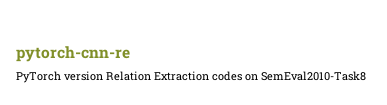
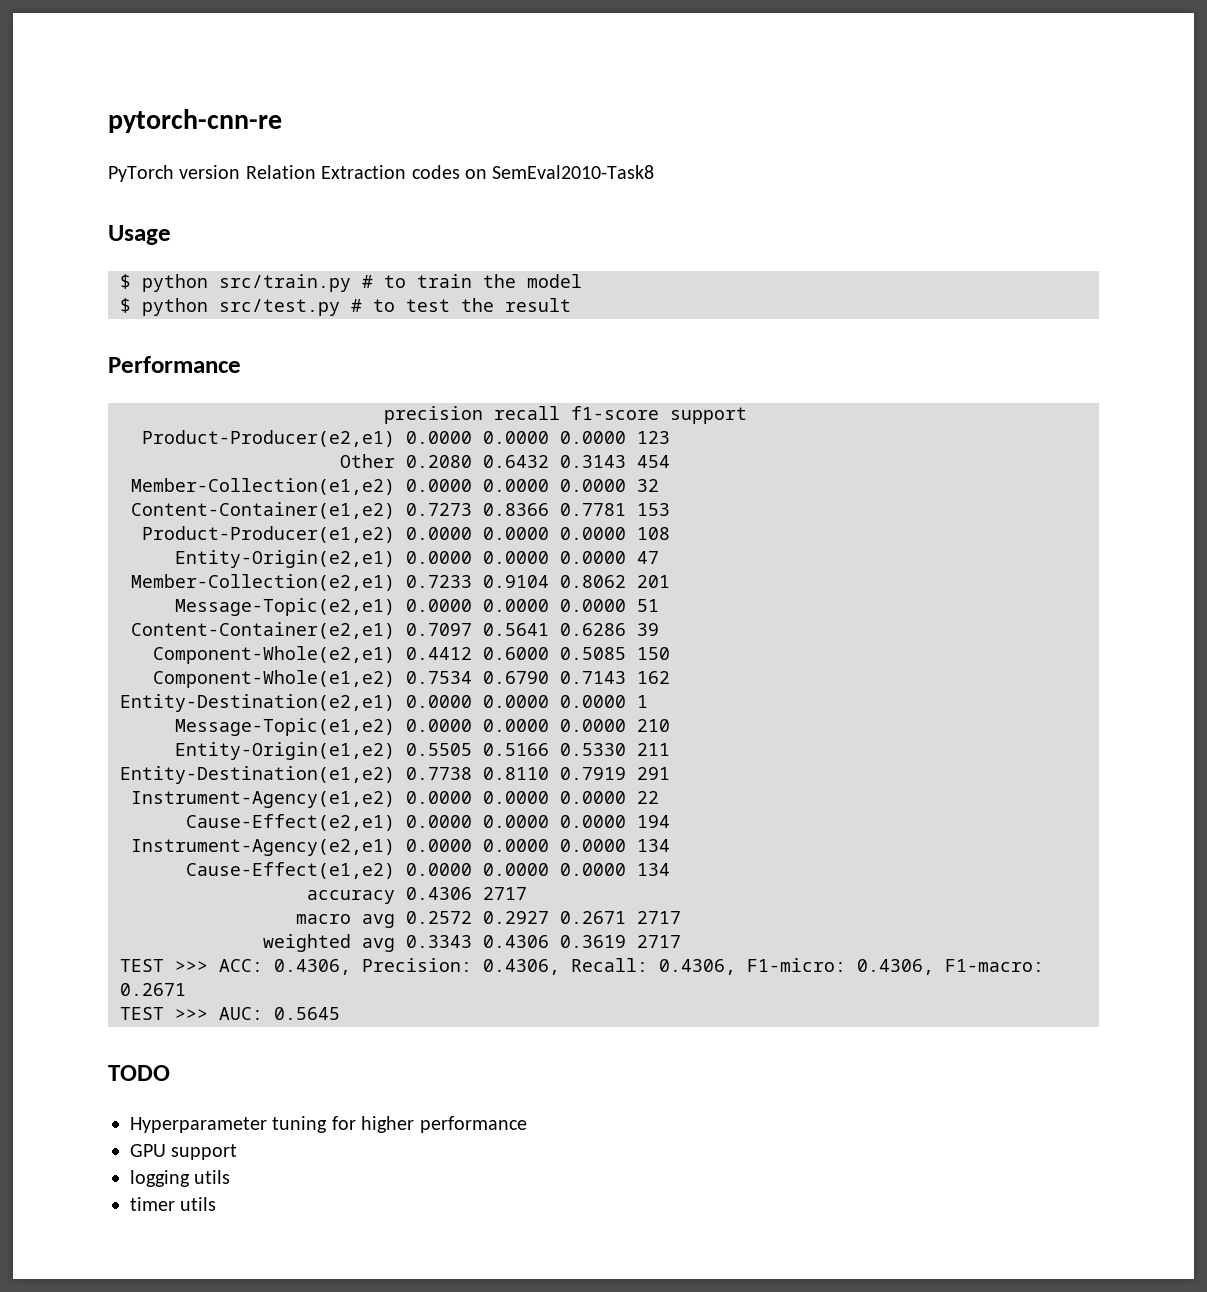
(366, 76) none -> [108,225,171,245] [120,274,582,292] [120,298,571,316] [108,356,241,373] [384,406,747,424] [142,430,670,447] [340,454,670,468] [131,478,659,495] [131,502,670,519] [142,526,670,543] [175,550,659,568] [131,574,670,591] [175,598,659,616] [131,622,659,639] [153,646,670,664] [153,670,670,688] [120,694,648,712] [175,718,670,736] [175,742,670,760] [120,766,670,784] [131,791,659,808] [186,814,670,831] [131,839,670,856] [186,862,670,879] [307,887,527,904] [296,911,681,928] [263,934,681,952] [120,958,1044,975] [120,983,186,996] [120,1007,340,1020] [108,1065,170,1081] [130,1116,527,1133] [130,1144,238,1160] [130,1170,231,1187] [130,1197,217,1211] // Usage // $ python src/train.py # to train the model // $ python src/test.py # to test the result // Performance // precision recall f1-score support // Product-Producer(e2,e1) 0.0000 0.0000 0.0000 123 // Other 0.2080 0.6432 0.3143 454 // Member-Collection(e1,e2) 0.0000 0.0000 0.0000 32 // Content-Container(e1,e2) 0.7273 0.8366 0.7781 153 // Product-Producer(e1,e2) 0.0000 0.0000 0.0000 108 // Entity-Origin(e2,e1) 0.0000 0.0000 0.0000 47 // Member-Collection(e2,e1) 0.7233 0.9104 0.8062 201 // Message-Topic(e2,e1) 0.0000 0.0000 0.0000 51 // Content-Container(e2,e1) 0.7097 0.5641 0.6286 39 // Component-Whole(e2,e1) 0.4412 0.6000 0.5085 150 // Component-Whole(e1,e2) 0.7534 0.6790 0.7143 162 // Entity-Destination(e2,e1) 0.0000 0.0000 0.0000 1 // Message-Topic(e1,e2) 0.0000 0.0000 0.0000 210 // Entity-Origin(e1,e2) 0.5505 0.5166 0.5330 211 // Entity-Destination(e1,e2) 0.7738 0.8110 0.7919 291 // Instrument-Agency(e1,e2) 0.0000 0.0000 0.0000 22 // Cause-Effect(e2,e1) 0.0000 0.0000 0.0000 194 // Instrument-Agency(e2,e1) 0.0000 0.0000 0.0000 134 // Cause-Effect(e1,e2) 0.0000 0.0000 0.0000 134 // accuracy 0.4306 2717 // macro avg 0.2572 0.2927 0.2671 2717 // weighted avg 0.3343 0.4306 0.3619 2717 // TEST >>> ACC: 0.4306, Precision: 0.4306, Recall: 0.4306, F1-micro: 0.4306, F1-macro: 0.2671 // TEST >>> AUC: 0.5645 // TODO // Hyperparameter tuning for higher performance // GPU support // logging utils // timer utils

